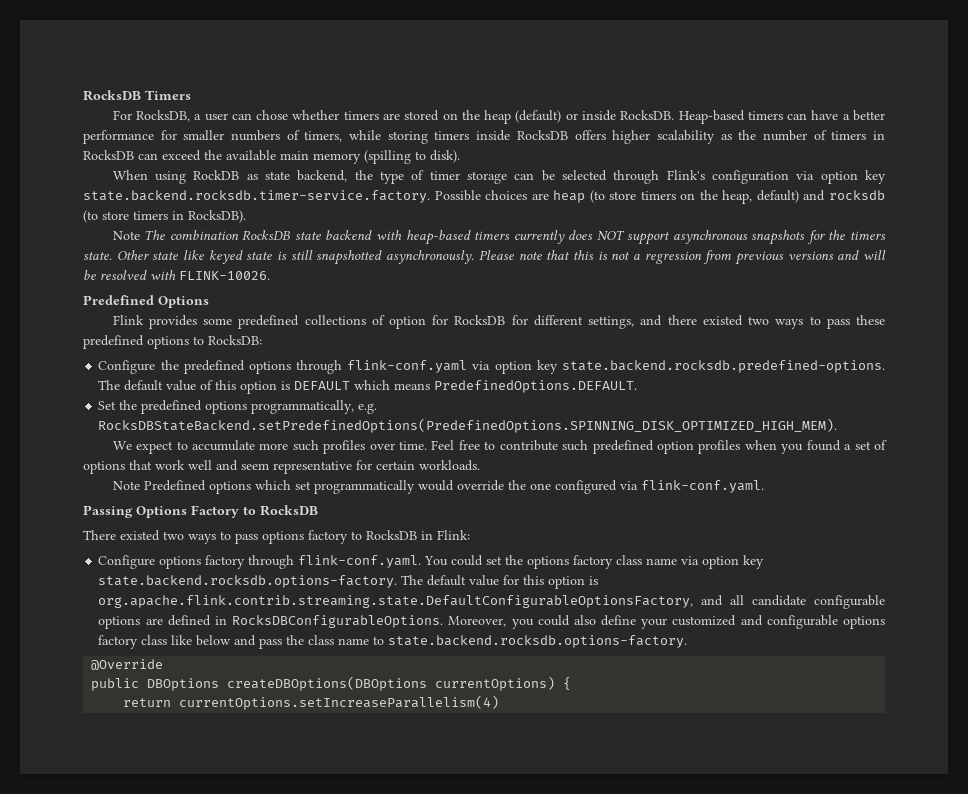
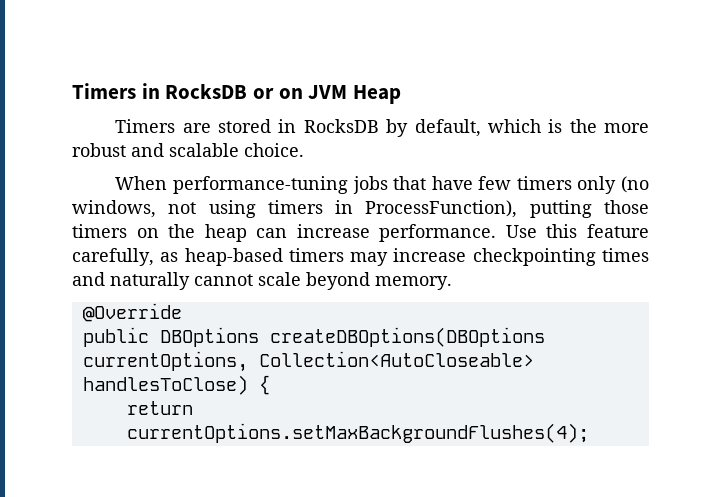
[83,90,191,101] [112,110,886,124] [83,130,886,144] [83,150,460,164] [112,170,886,184] [83,190,886,204] [83,210,246,223] [112,230,887,245] [83,250,886,265] [83,270,270,280] [83,295,209,308] [112,315,886,329] [83,335,262,349] [98,360,886,374] [98,380,638,394] [98,400,378,414] [98,418,838,433] [112,440,888,454] [83,460,480,474] [112,480,764,494] [83,505,318,518] [83,530,470,544] [98,555,765,569] [98,575,599,589] [98,595,885,609] [98,615,886,629] [98,635,688,649] RocksDB Timers // For RocksDB, a user can chose whether timers are stored on the heap (default) or inside RocksDB. Heap-based timers can have a better performance for smaller numbers of timers, while storing timers inside RocksDB offers higher scalability as the number of timers in RocksDB can exceed the available main memory (spilling to disk). // When using RockDB as state backend, the type of timer storage can be selected through Flink's configuration via option key state.backend.rocksdb.timer-service.factory. Possible choices are heap (to store timers on the heap, default) and rocksdb (to store timers in RocksDB). // Note The combination RocksDB state backend with heap-based timers currently does NOT support asynchronous snapshots for the timers state. Other state like keyed state is still snapshotted asynchronously. Please note that this is not a regression from previous versions and will be resolved with FLINK-10026. // Predefined Options // Flink provides some predefined collections of option for RocksDB for different settings, and there existed two ways to pass these predefined options to RocksDB: // Configure the predefined options through flink-conf.yaml via option key state.backend.rocksdb.predefined-options. The default value of this option is DEFAULT which means PredefinedOptions.DEFAULT. // Set the predefined options programmatically, e.g. RocksDBStateBackend.setPredefinedOptions(PredefinedOptions.SPINNING_DISK_OPTIMIZED_HIGH_MEM). // We expect to accumulate more such profiles over time. Feel free to contribute such predefined option profiles when you found a set of options that work well and seem representative for certain workloads. // Note Predefined options which set programmatically would override the one configured via flink-conf.yaml. // Passing Options Factory to RocksDB // There existed two ways to pass options factory to RocksDB in Flink: // Configure options factory through flink-conf.yaml. You could set the options factory class name via option key state.backend.rocksdb.options-factory. The default value for this option is org.apache.flink.contrib.streaming.state.DefaultConfigurableOptionsFactory, and all candidate configurable options are defined in RocksDBConfigurableOptions. Moreover, you could also define your customized and configurable options factory class like below and pass the class name to state.backend.rocksdb.options-factory. -> [72,83,402,104] [115,119,649,137] [72,143,304,157] [115,176,650,194] [72,200,649,218] [72,224,649,242] [72,248,650,266] [72,272,452,290] Timers in RocksDB or on JVM Heap // Timers are stored in RocksDB by default, which is the more robust and scalable choice. // When performance-tuning jobs that have few timers only (no windows, not using timers in ProcessFunction), putting those timers on the heap can increase performance. Use this feature carefully, as heap-based timers may increase checkpointing times and naturally cannot scale beyond memory.
[435,676,556,691] currentOptions) -> [82,351,534,372] [82,375,248,395] currentOptions, Collection<AutoCloseable> handlesToClose)
[179,695,500,710] currentOptions.setIncreaseParallelism(4) -> [126,423,589,443] currentOptions.setMaxBackgroundFlushes(4);

